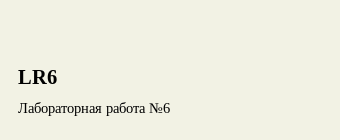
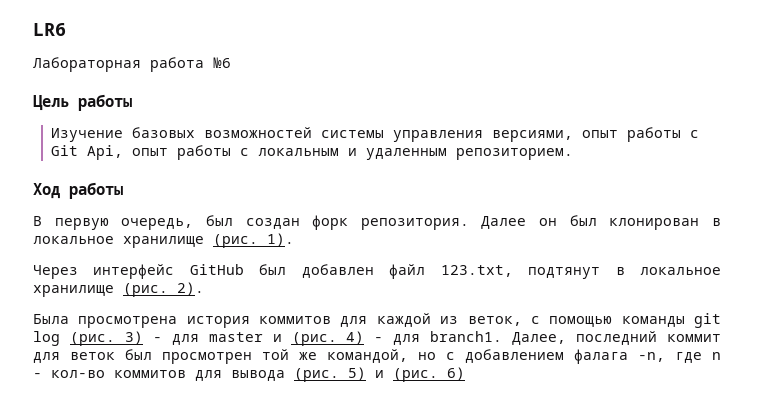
(170, 108) none -> [33,94,132,111] [51,127,700,142] [51,145,574,160] [33,182,123,199] [33,215,721,230] [33,233,294,248] [33,264,722,279] [33,282,204,297] [33,313,722,328] [33,331,721,346] [33,349,721,364] [33,367,465,382] // Цель работы // Изучение базовых возможностей системы управления версиями, опыт работы с Git Api, опыт работы с локальным и удаленным репозиторием. // Ход работы // В первую очередь, был создан форк репозитория. Далее он был клонирован в локальное хранилище (рис. 1). // Через интерфейс GitHub был добавлен файл 123.txt, подтянут в локальное хранилище (рис. 2). // Была просмотрена история коммитов для каждой из веток, с помощью команды git log (рис. 3) - для master и (рис. 4) - для branch1. Далее, последний коммит для веток был просмотрен той же командой, но с добавлением фалага -n, где n - кол-во коммитов для вывода (рис. 5) и (рис. 6)

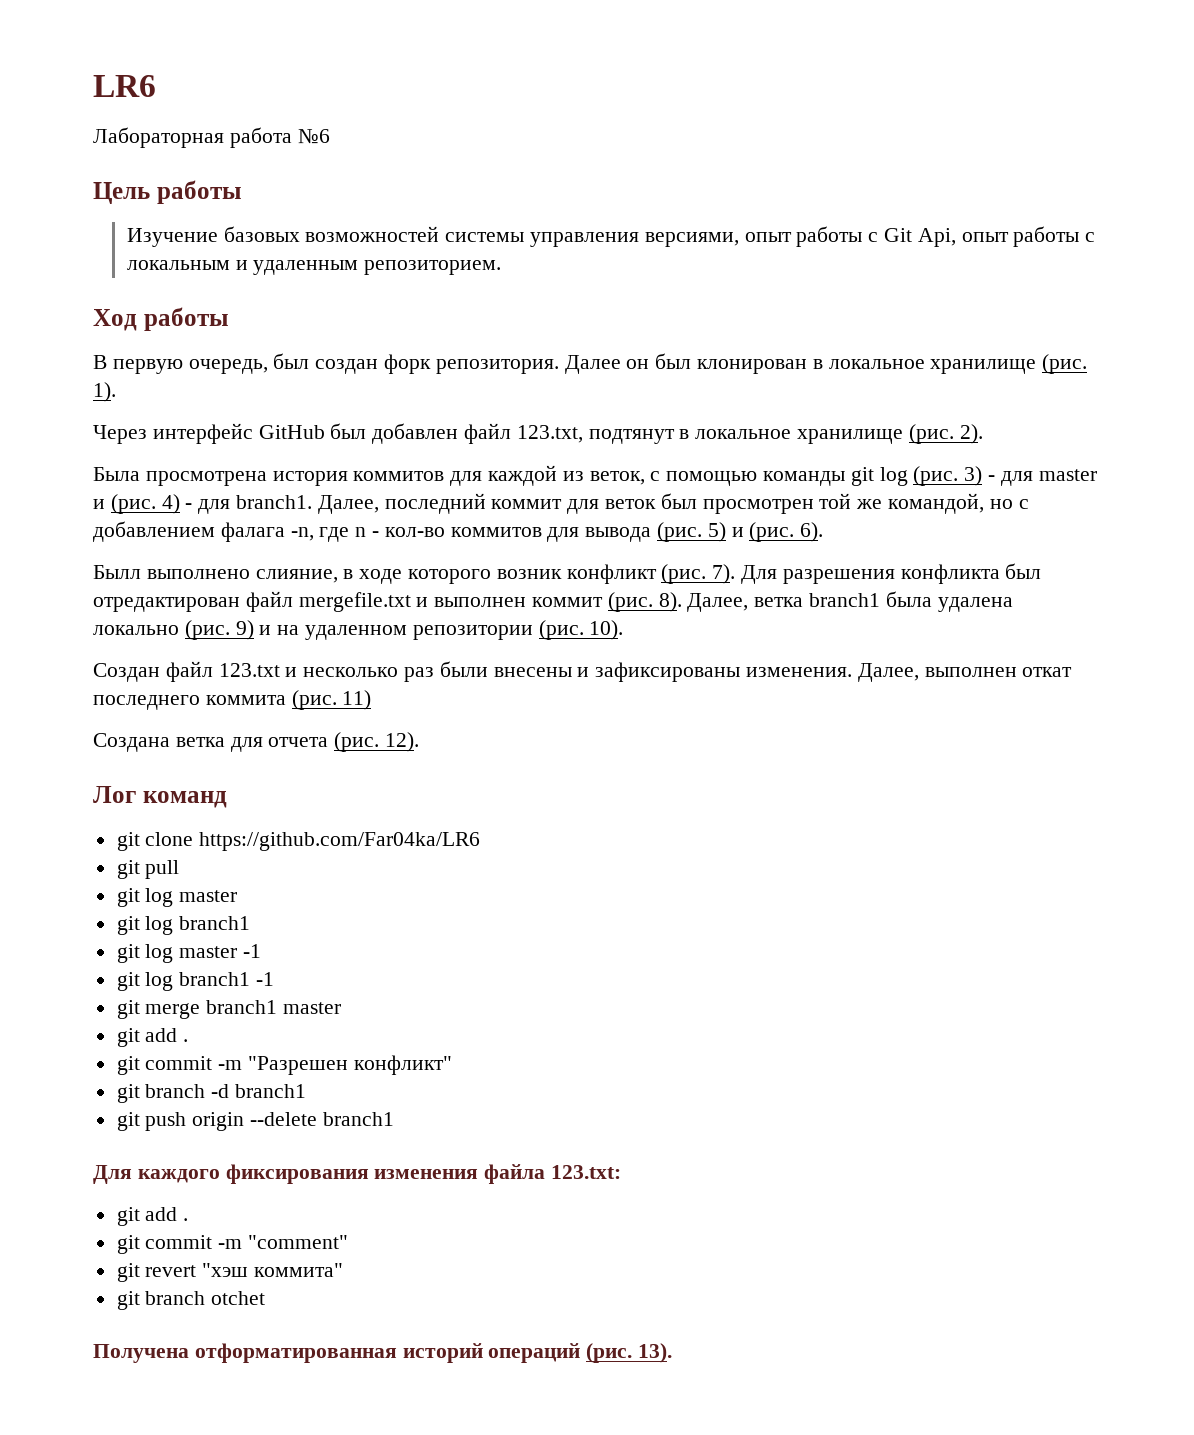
[447,367,465,380] 6) -> [800,522,824,542] [93,563,1042,584] [93,591,1013,612] [93,620,624,640] [93,661,1073,682] [93,690,372,710] [93,732,420,752] [93,786,227,808] [116,832,481,851] [116,860,180,879] [116,888,238,907] [116,916,251,935] [116,944,262,963] [116,972,275,991] [116,1000,342,1019] [116,1028,189,1047] [116,1055,452,1075] [116,1084,307,1103] [116,1112,394,1131] [93,1164,622,1184] [116,1207,189,1226] [116,1235,349,1254] [116,1263,344,1282] [116,1291,266,1310] [93,1343,673,1363] 6). // Былл выполнено слияние, в ходе которого возник конфликт (рис. 7). Для разрешения конфликта был отредактирован файл mergefile.txt и выполнен коммит (рис. 8). Далее, ветка branch1 была удалена локально (рис. 9) и на удаленном репозитории (рис. 10). // Создан файл 123.txt и несколько раз были внесены и зафиксированы изменения. Далее, выполнен откат последнего коммита (рис. 11) // Создана ветка для отчета (рис. 12). // Лог команд // git clone https://github.com/Far04ka/LR6 // git pull // git log master // git log branch1 // git log master -1 // git log branch1 -1 // git merge branch1 master // git add . // git commit -m "Разрешен конфликт" // git branch -d branch1 // git push origin --delete branch1 // Для каждого фиксирования изменения файла 123.txt: // git add . // git commit -m "comment" // git revert "хэш коммита" // git branch otchet // Получена отформатированная историй операций (рис. 13).

